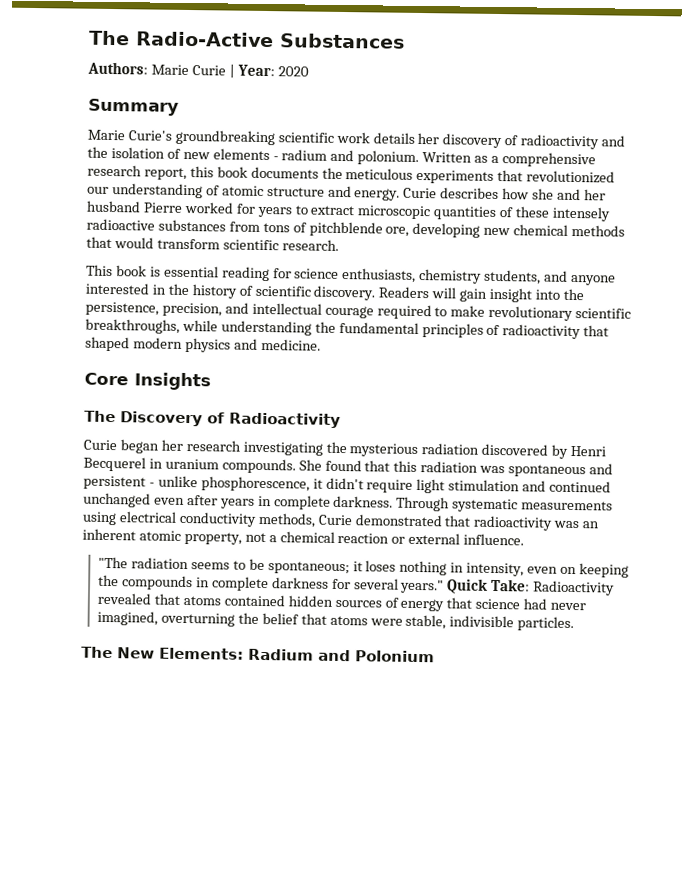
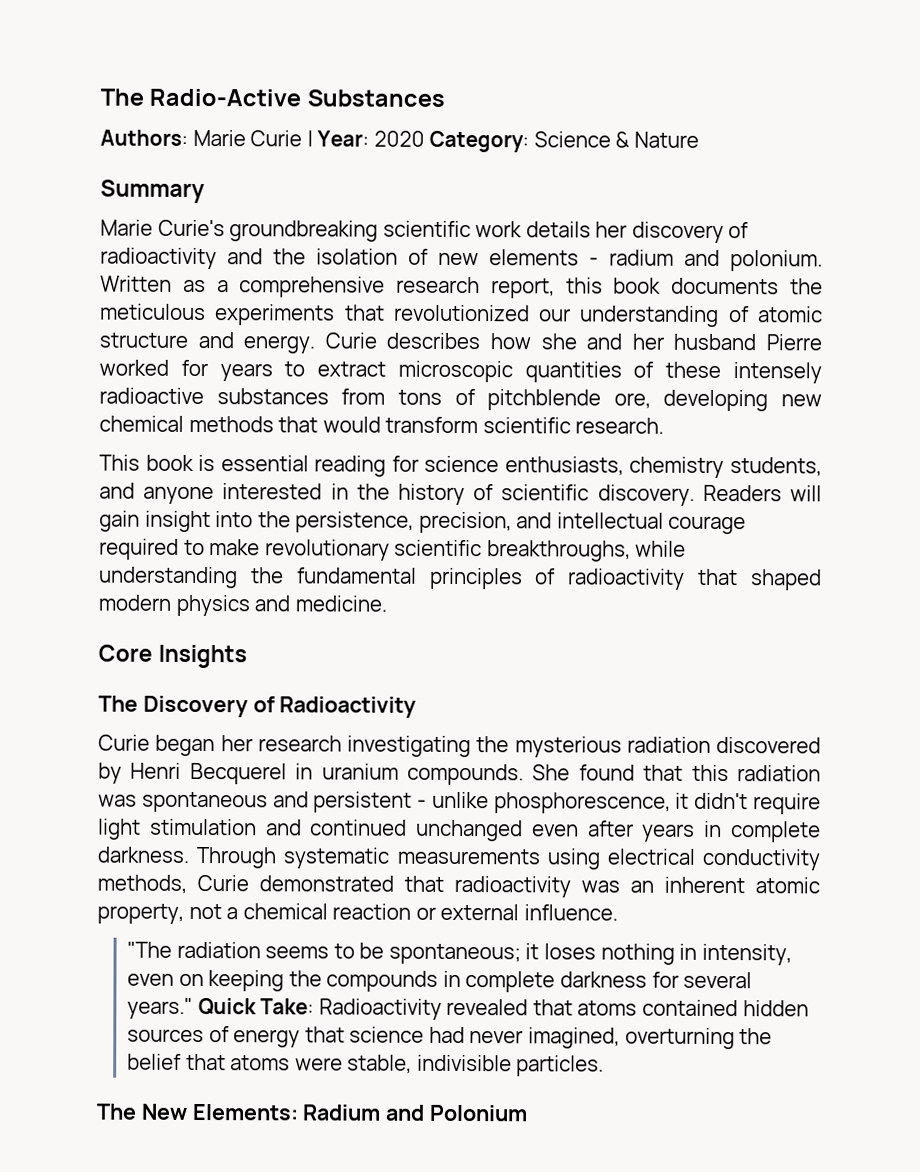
(309, 71) none -> [429,130,699,153] Category: Science & Nature

